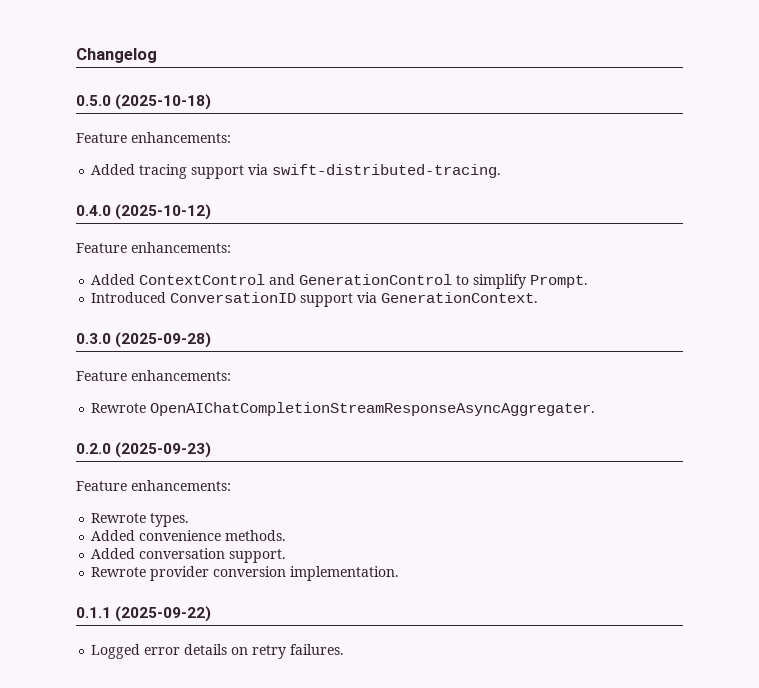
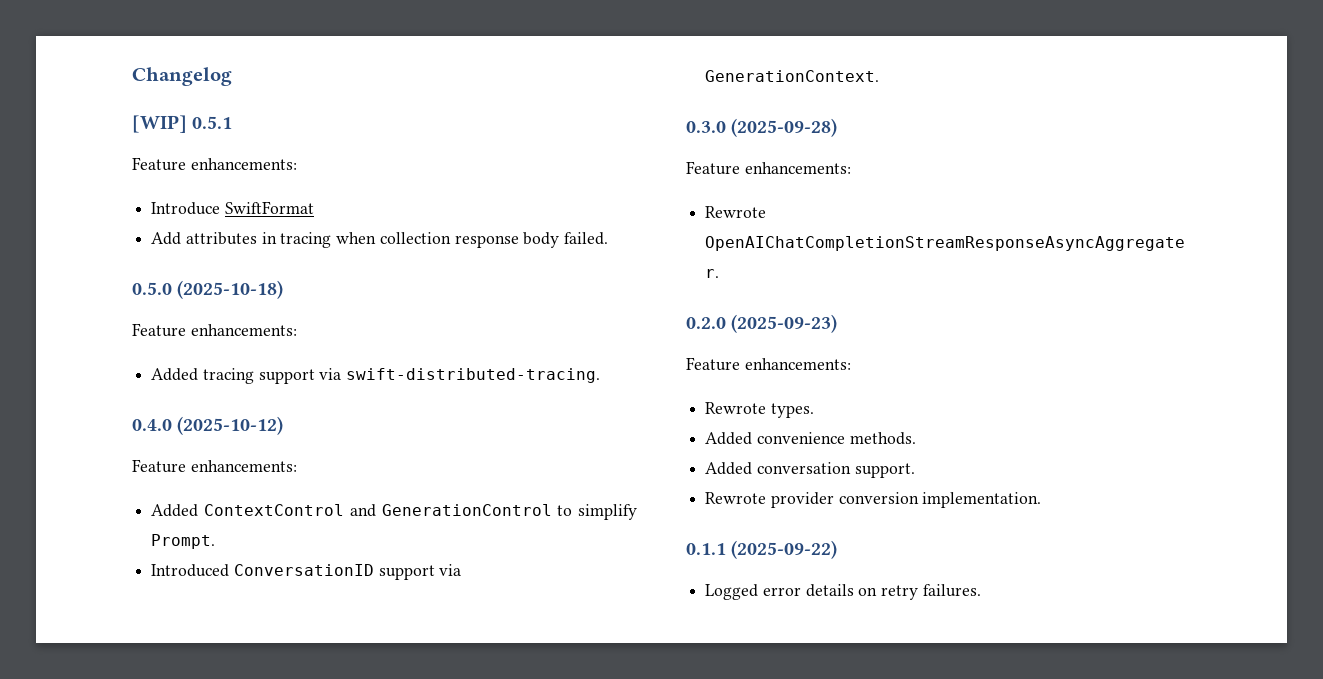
(157, 55) none -> [132,115,233,133] [132,157,297,171] [151,201,314,215] [151,232,609,248] // [WIP] 0.5.1 // Feature enhancements: // Introduce SwiftFormat // Add attributes in tracing when collection response body failed.

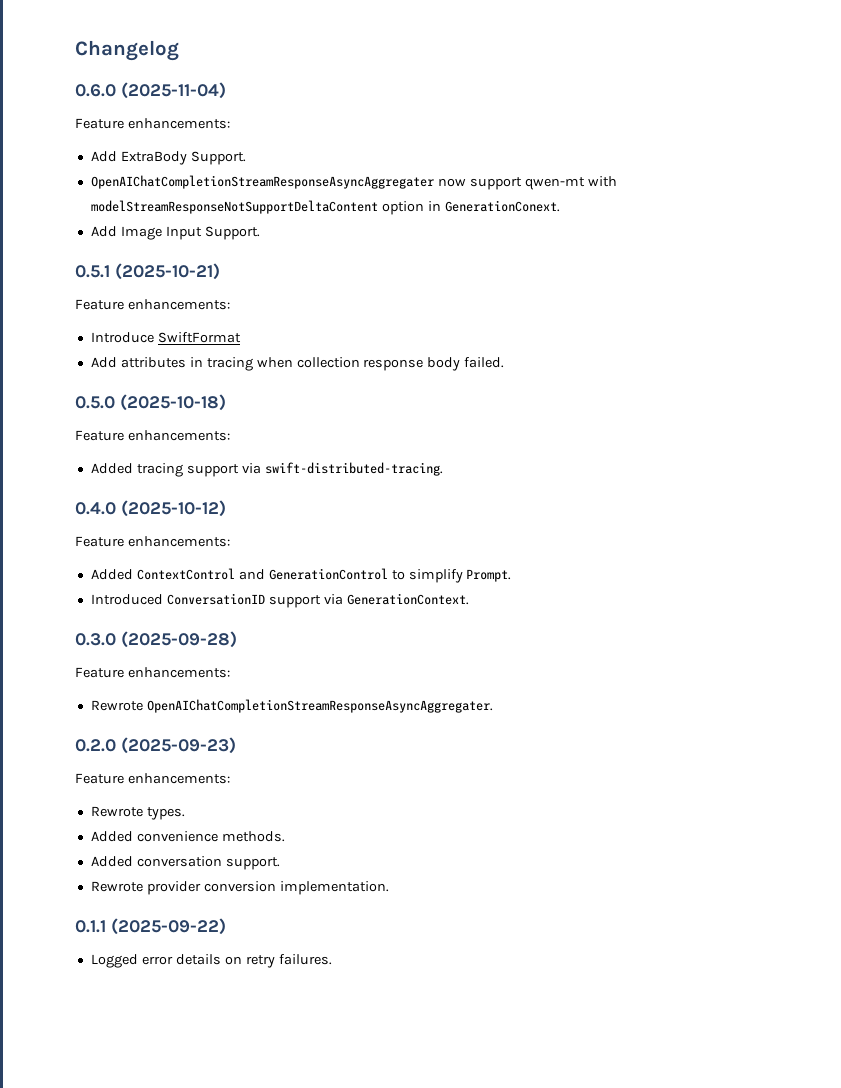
[132,115,187,133] [WIP] -> [75,82,226,99] [75,118,230,129] [90,151,246,165] [90,175,617,190] [90,200,560,215] [90,226,260,240] 0.6.0 (2025-11-04) // Feature enhancements: // Add ExtraBody Support. // OpenAIChatCompletionStreamResponseAsyncAggregater now support qwen-mt with modelStreamResponseNotSupportDeltaContent option in GenerationConext. // Add Image Input Support. //
(233, 122) none -> [115,263,220,280] (2025-10-21)

